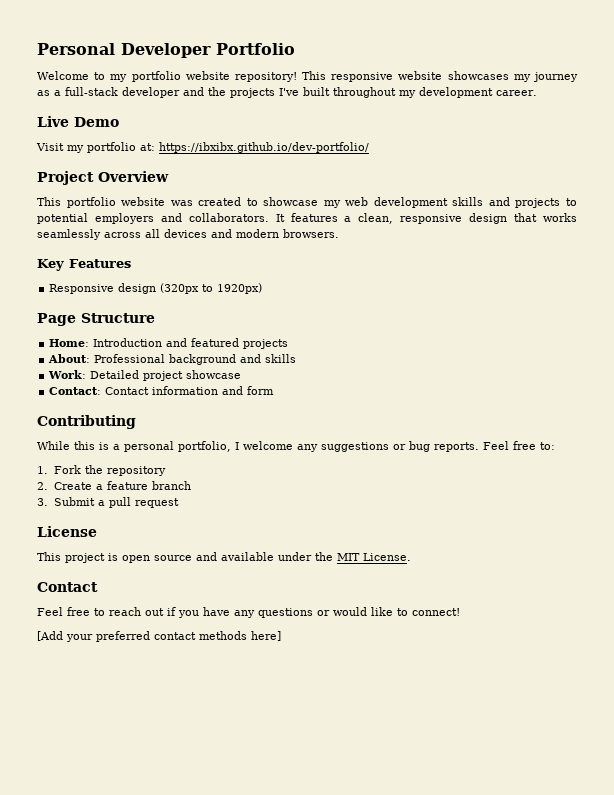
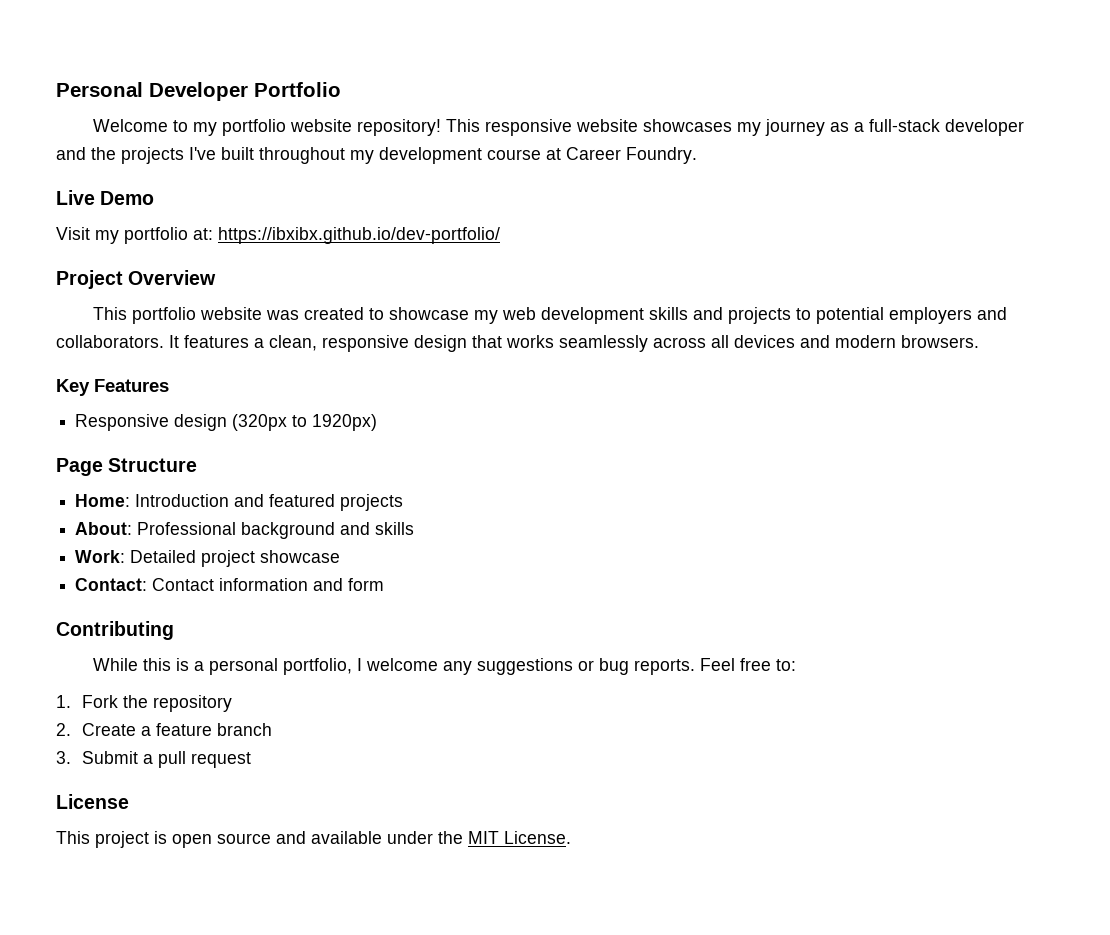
[496,90,537,96] career. -> [487,147,697,164] course at Career Foundry.
[37,582,98,592] [37,607,460,618] [37,631,281,642] // Contact // Feel free to reach out if you have any questions or would like to connect! // [Add your preferred contact methods here] -> (571, 837) none

